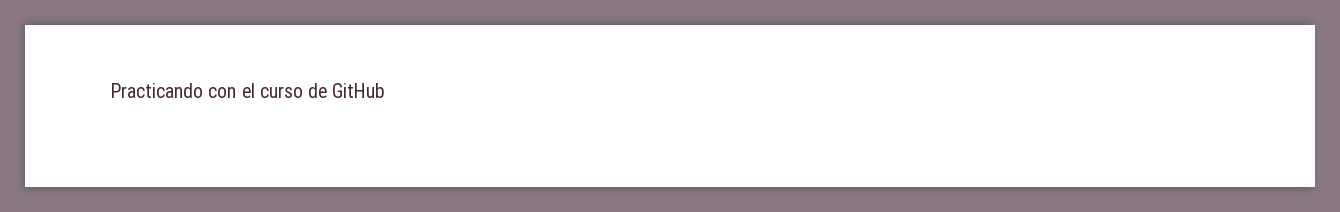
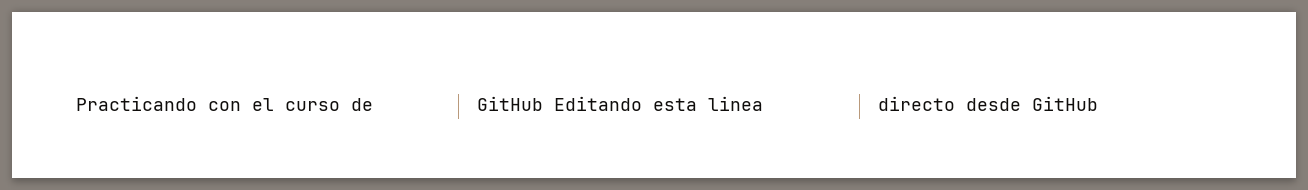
(386, 90) none -> [554,96,1098,111] Editando esta linea directo desde GitHub

